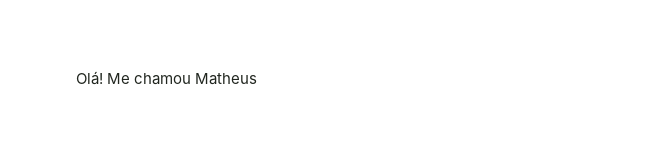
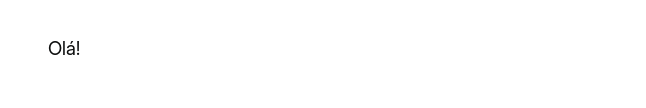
[107,73,258,85] Me chamou Matheus -> (80, 48) none

